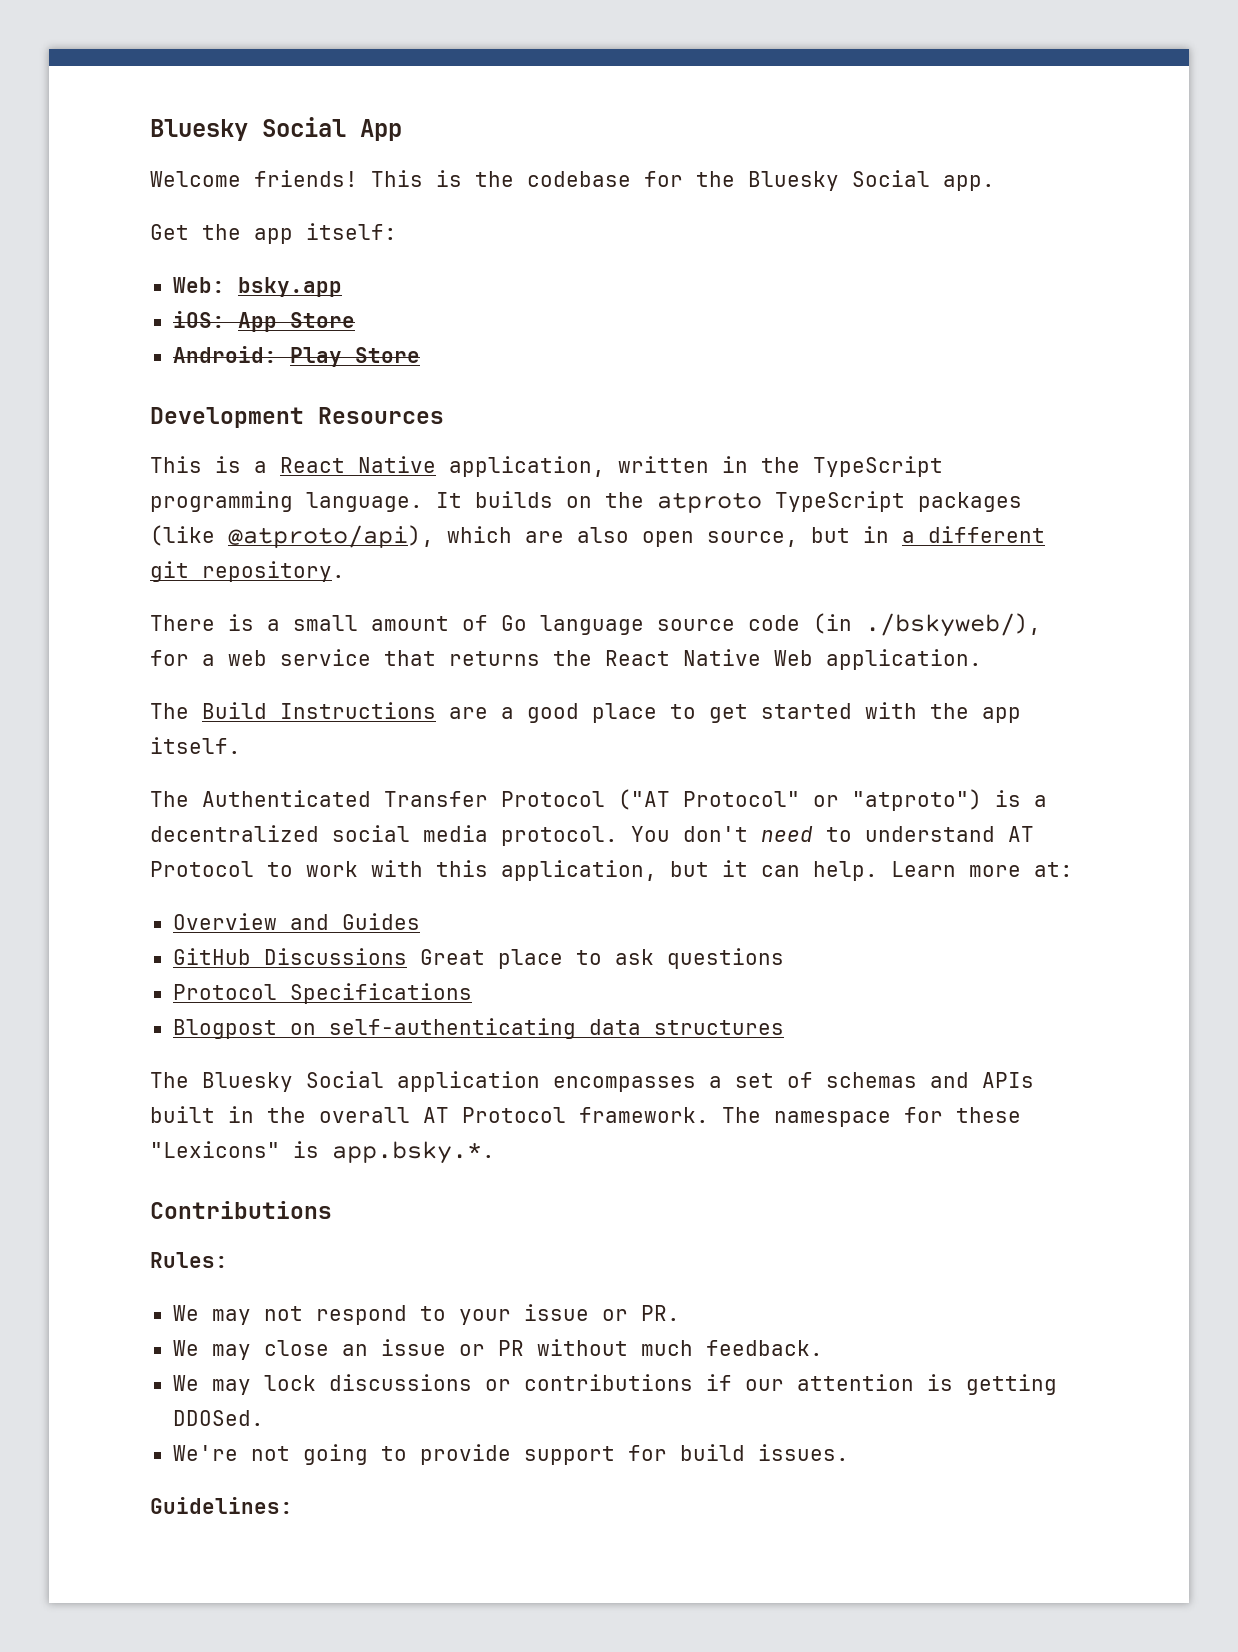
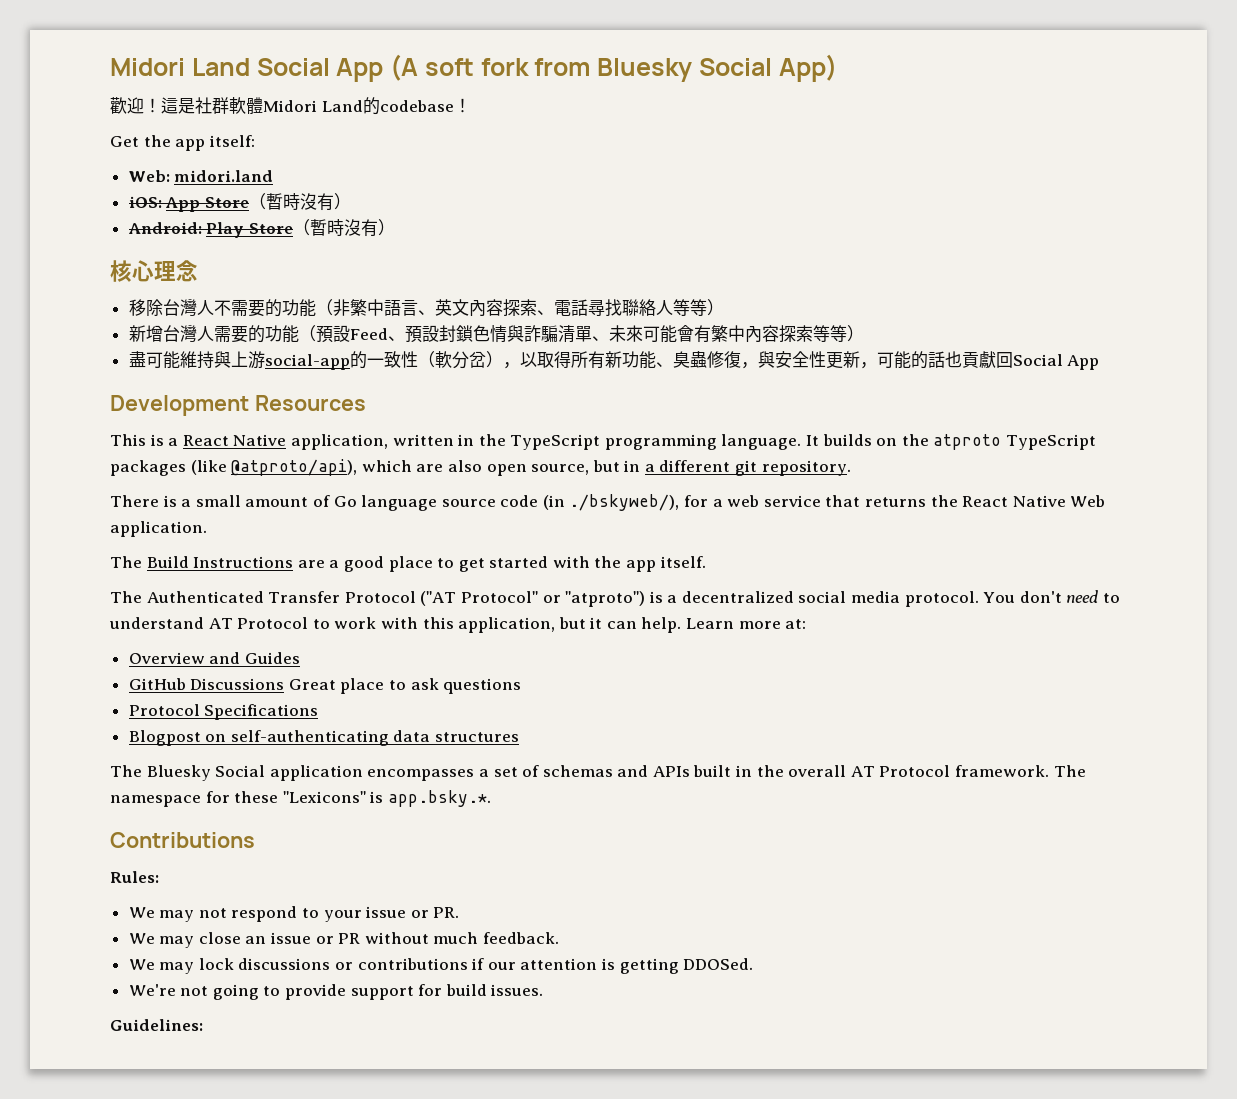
[150,117,402,141] [150,170,995,191] Bluesky Social App // Welcome friends! This is the codebase for the Bluesky Social app. -> [110,54,837,82] [110,97,471,115] Midori Land Social App (A soft fork from Bluesky Social App) // 歡迎！這是社群軟體Midori Land的codebase！
[237,277,342,297] bsky.app -> [174,170,274,182] midori.land
(355, 320) none -> [248,193,351,211] （暫時沒有）
(420, 355) none -> [292,219,395,237] [110,260,198,282] [128,299,724,317] [128,325,864,343] [128,351,1100,370] （暫時沒有） // 核心理念 // 移除台灣人不需要的功能（非繁中語言、英文內容探索、電話尋找聯絡人等等） // 新增台灣人需要的功能（預設Feed、預設封鎖色情與詐騙清單、未來可能會有繁中內容探索等等） // 盡可能維持與上游social-app的一致性（軟分岔），以取得所有新功能、臭蟲修復，與安全性更新，可能的話也貢獻回Social App

